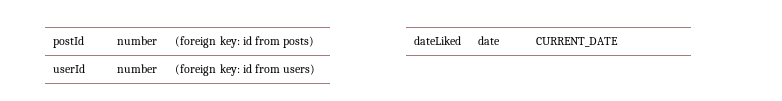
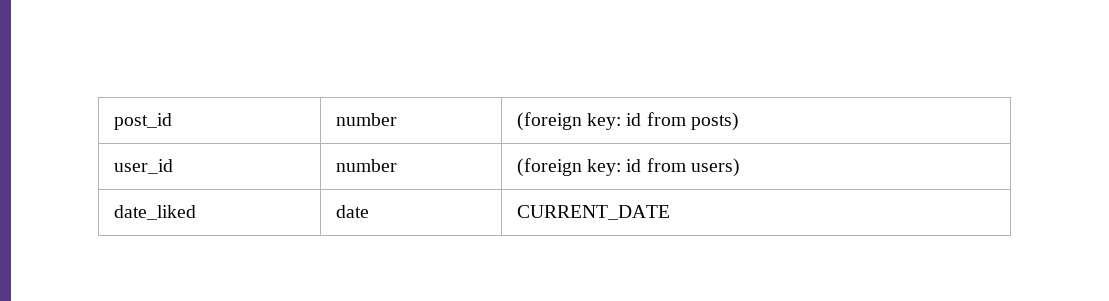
[53,36,85,48] postId -> [113,113,172,130] post_id
[53,64,86,73] userId -> [113,159,173,174] user_id
[414,36,462,45] dateLiked -> [113,205,196,220] date_liked

